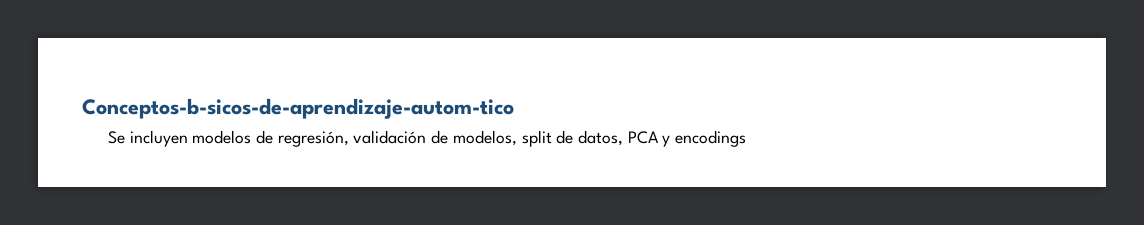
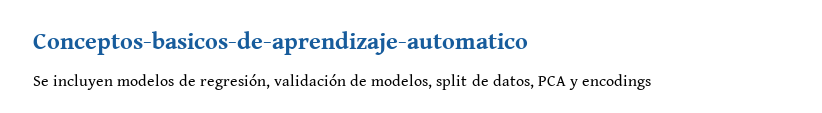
[82,98,514,119] Conceptos-b-sicos-de-aprendizaje-autom-tico -> [33,31,528,55] Conceptos-basicos-de-aprendizaje-automatico

